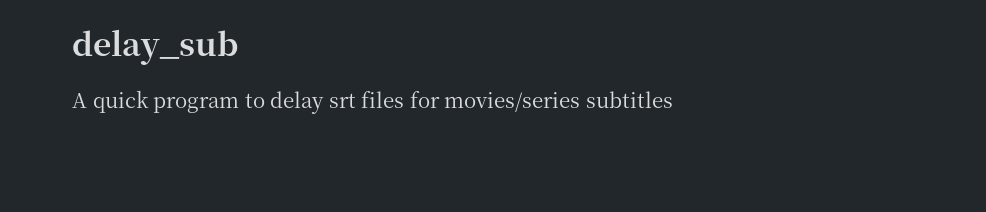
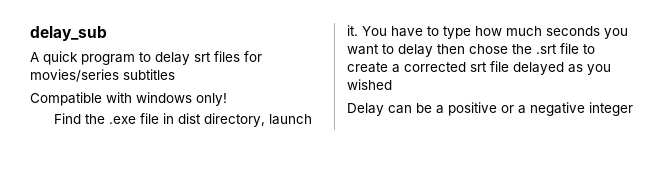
(673, 99) none -> [30,92,227,106] [53,113,312,127] [347,25,628,39] [347,43,595,57] [347,61,611,75] [347,79,392,90] [347,102,633,116] // Compatible with windows only! // Find the .exe file in dist directory, launch it. You have to type how much seconds you want to delay then chose the .srt file to create a corrected srt file delayed as you wished // Delay can be a positive or a negative integer

